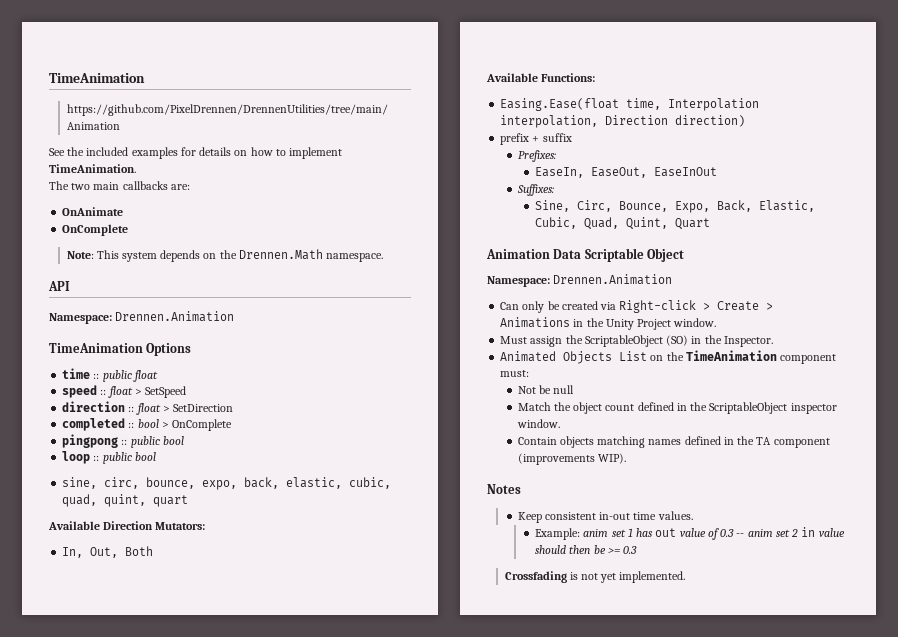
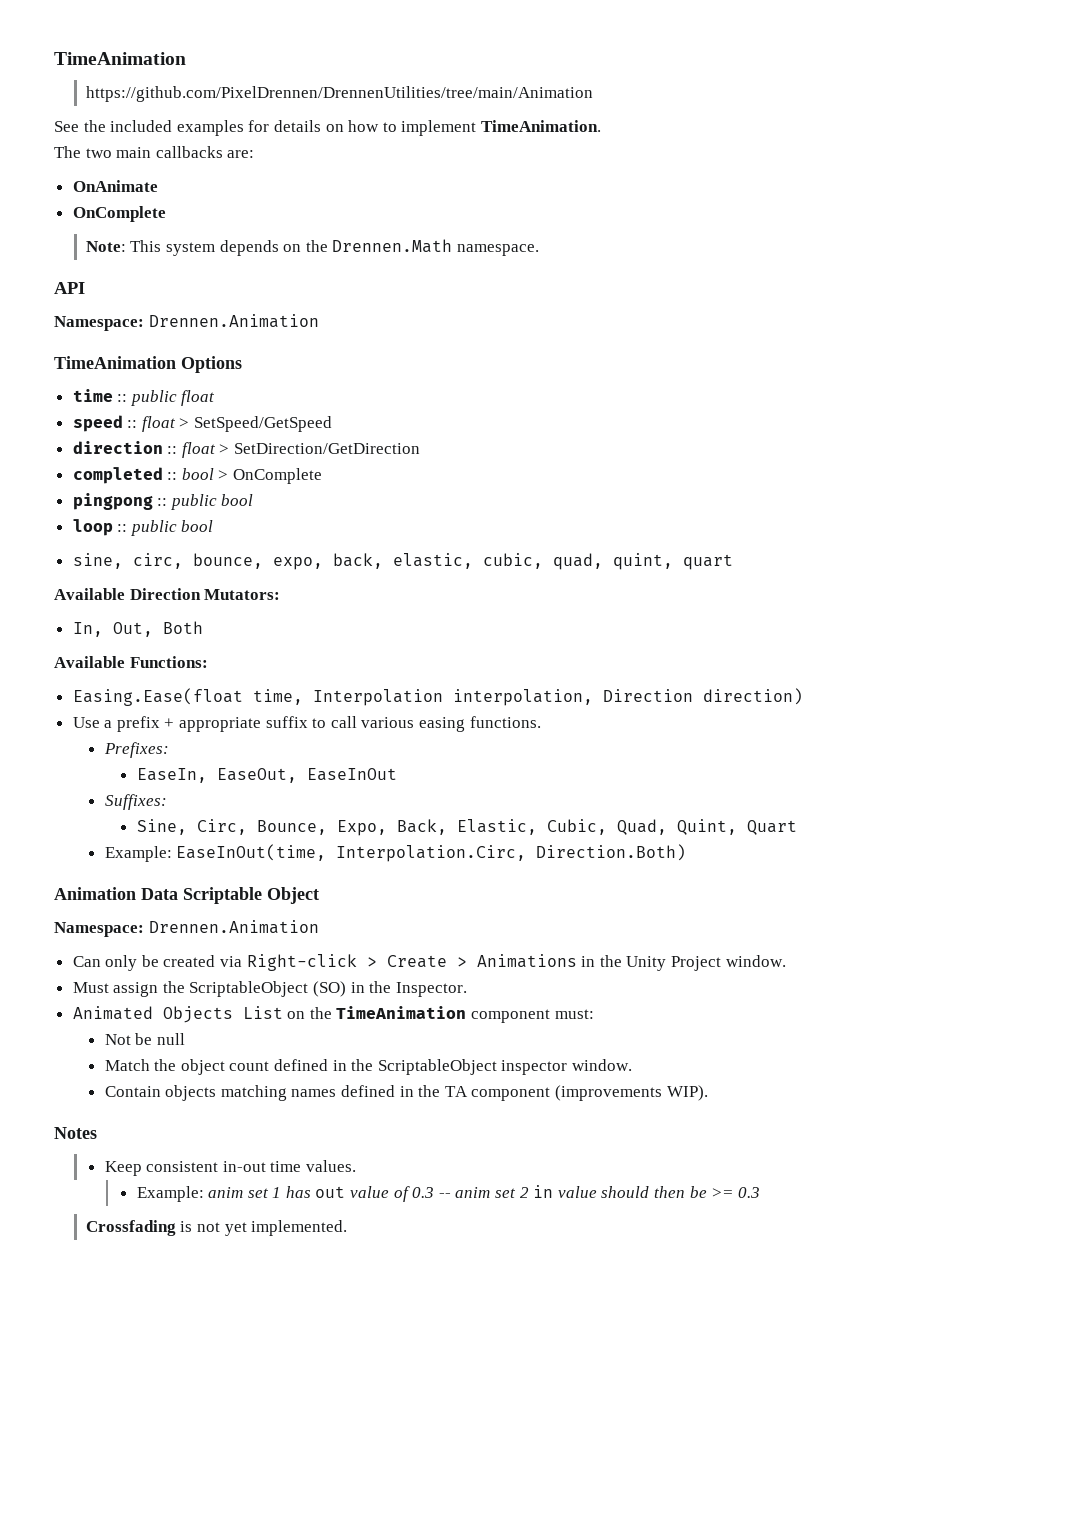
[145,386,187,398] SetSpeed -> [194,416,333,432] SetSpeed/GetSpeed
[173,404,234,412] SetDirection -> [234,443,421,454] SetDirection/GetDirection
(746, 121) none -> [72,717,113,728] Use a
(540, 139) none -> [179,717,262,732] appropriate
(572, 137) none -> [312,716,541,732] to call various easing functions.
(711, 224) none -> [104,844,687,862] // Example: EaseInOut(time, Interpolation.Circ, Direction.Both)

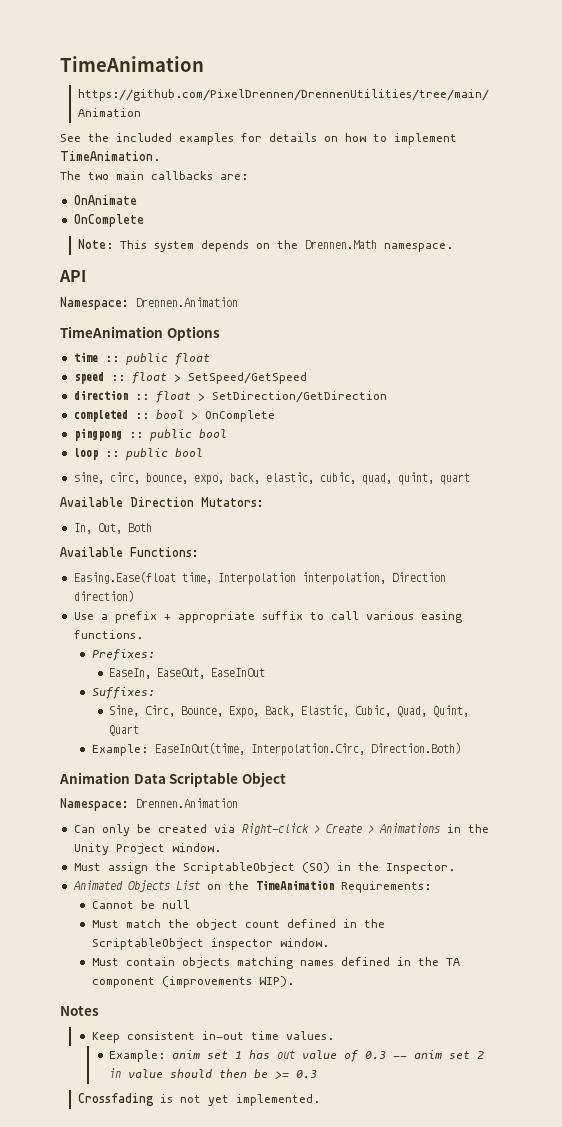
[471,1009,594,1023] [104,1034,131,1045] component must: // Not -> [340,881,431,893] [91,901,134,909] Requirements: // Cannot
[104,1059,150,1071] Match -> [91,919,161,928] Must match
[104,1086,161,1097] Contain -> [91,957,175,966] Must contain

